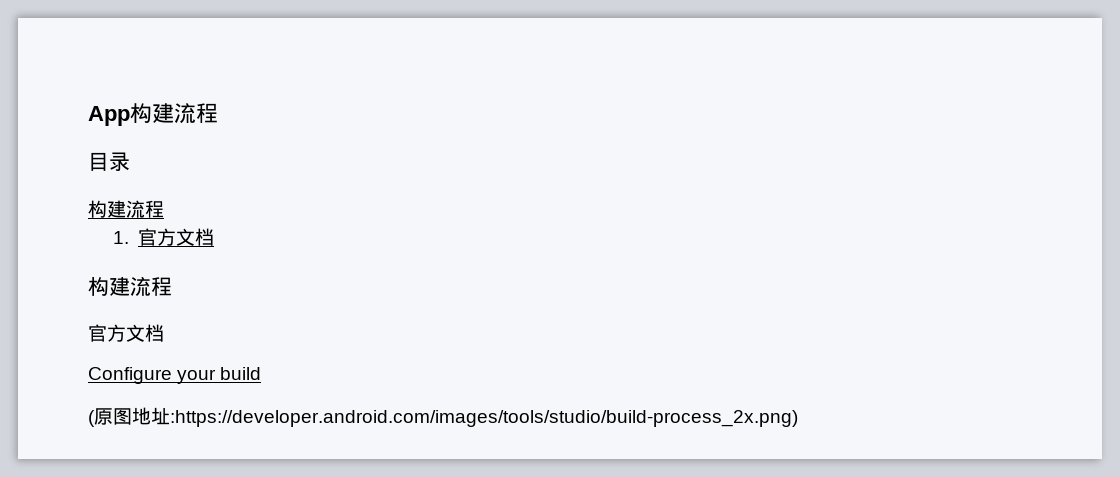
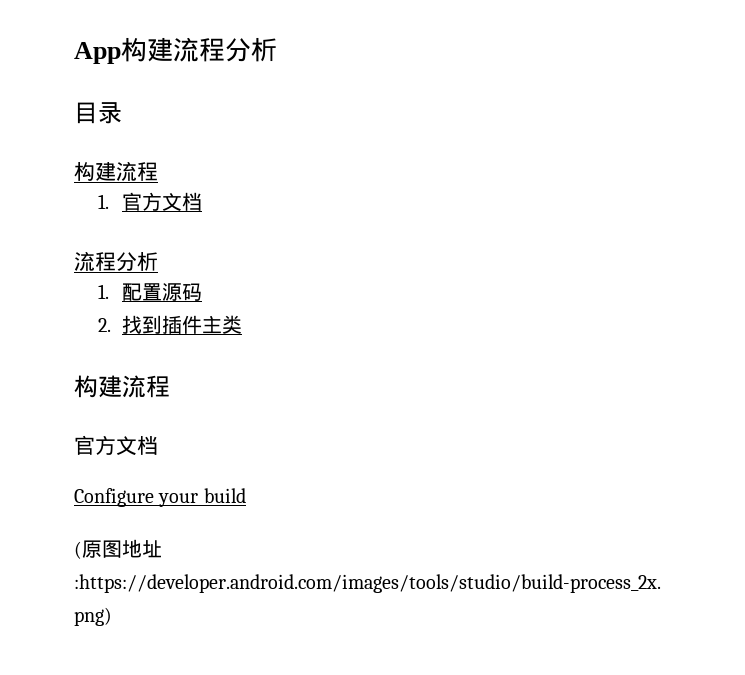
(218, 113) none -> [225,37,277,62] 分析
(215, 237) none -> [74,251,158,271] [97,283,202,301] [97,315,242,334] // 流程分析 // 1.配置源码 // 2.找到插件主类

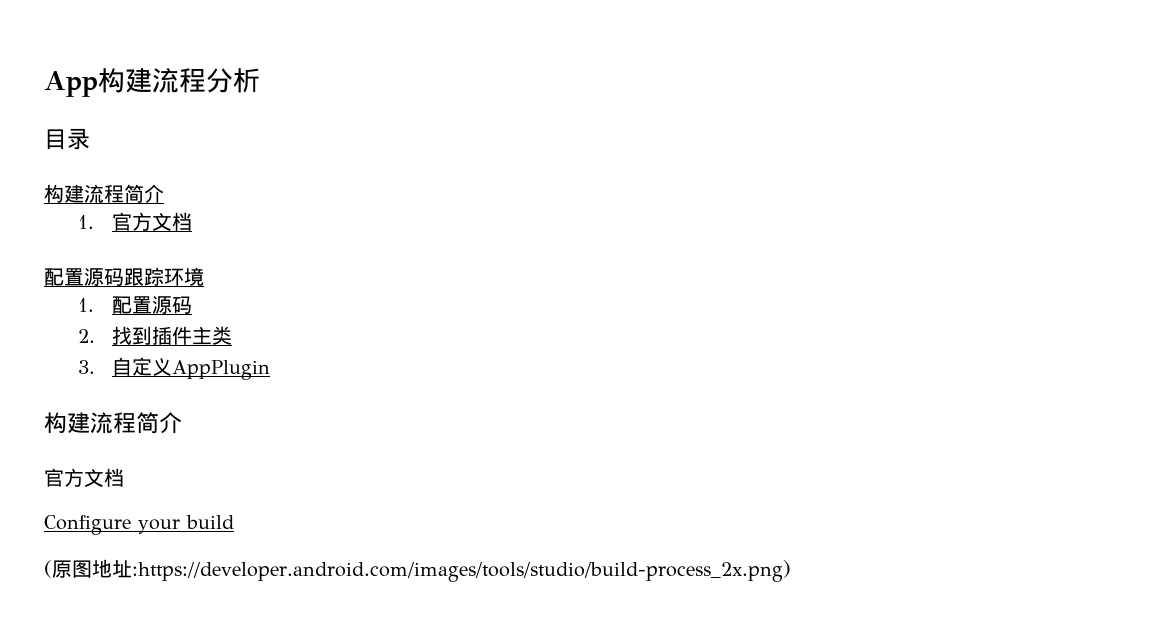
(158, 171) none -> [124,184,164,203] 简介
[74,251,158,271] 流程分析 -> [44,267,204,286] 配置源码跟踪环境
[74,375,170,398] // 构建流程 -> [78,357,271,380] [44,412,182,434] // 3.自定义AppPlugin // 构建流程简介

